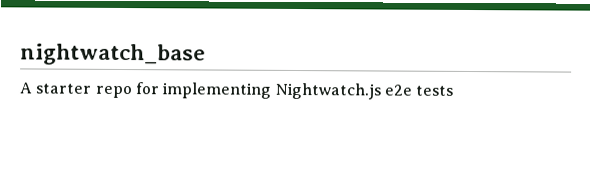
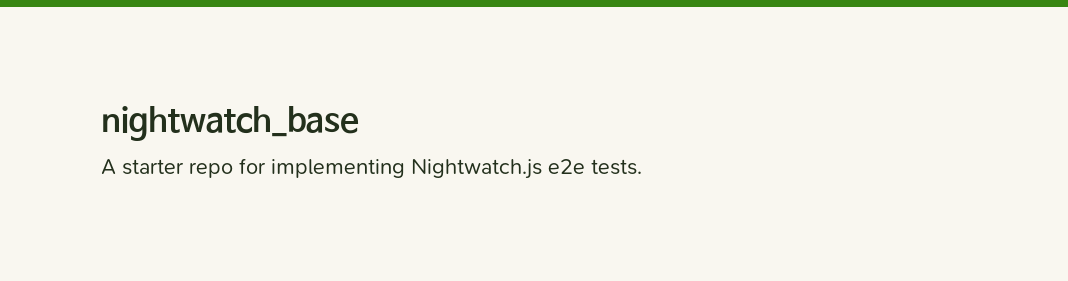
[415,85,455,96] tests -> [591,159,642,175] tests.

